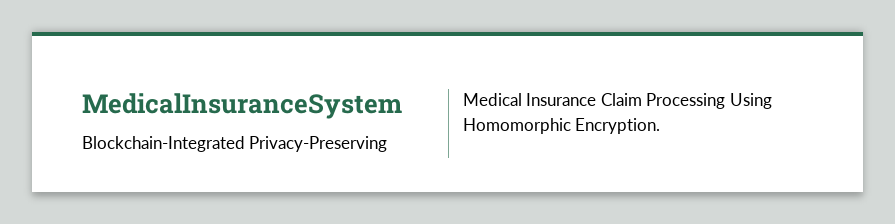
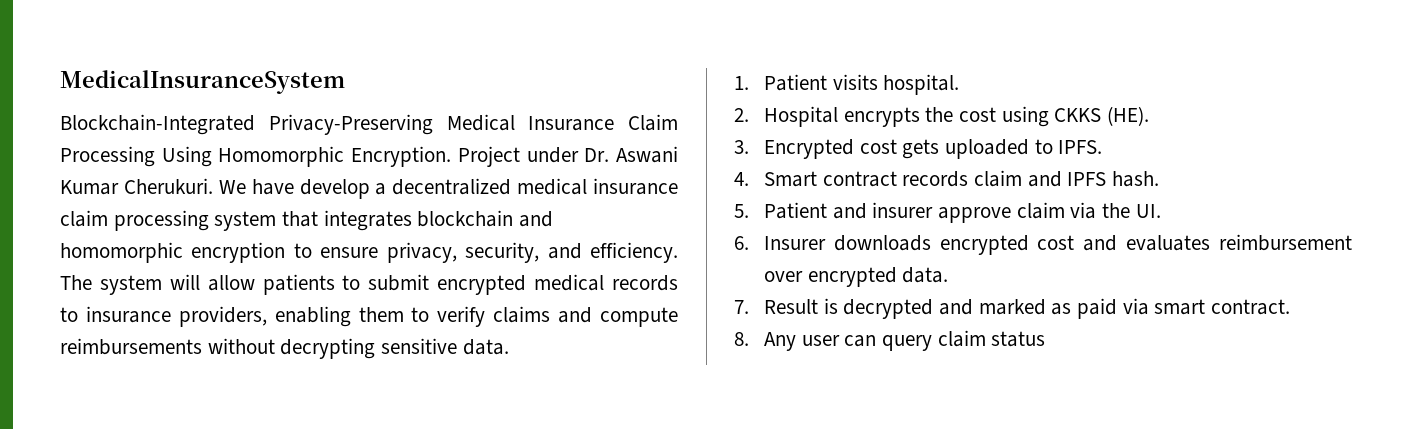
(661, 126) none -> [457,146,678,167] [60,178,678,199] [60,210,554,231] [60,242,679,263] [60,274,679,295] [60,306,679,327] [60,338,509,359] [734,74,960,95] [734,106,1149,127] [734,139,1103,159] [734,170,1159,187] [734,202,1161,223] [734,234,1352,255] [763,267,949,287] [734,298,1290,319] [734,330,1046,351] Project under Dr. Aswani Kumar Cherukuri. We have develop a decentralized medical insurance claim processing system that integrates blockchain and homomorphic encryption to ensure privacy, security, and efficiency. The system will allow patients to submit encrypted medical records to insurance providers, enabling them to verify claims and compute reimbursements without decrypting sensitive data. // 1. Patient visits hospital. // 2. Hospital encrypts the cost using CKKS (HE). // 3. Encrypted cost gets uploaded to IPFS. // 4. Smart contract records claim and IPFS hash. // 5. Patient and insurer approve claim via the UI. // 6. Insurer downloads encrypted cost and evaluates reimbursement over encrypted data. // 7. Result is decrypted and marked as paid via smart contract. // 8. Any user can query claim status

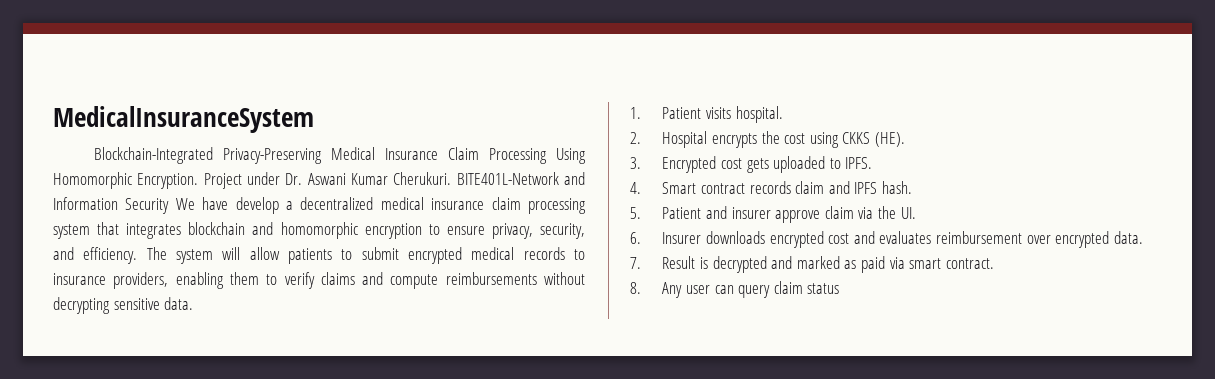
(213, 186) none -> [456,172,585,185] [53,197,170,214] BITE401L-Network and Information Security

